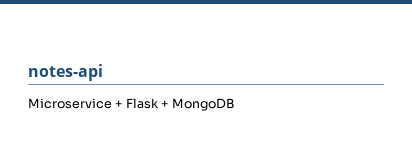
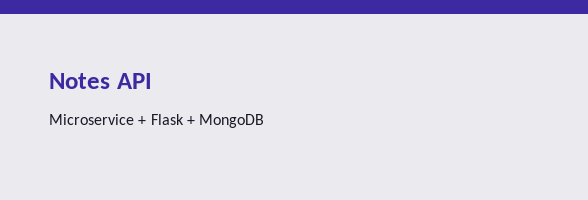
[28,64,103,81] notes-api -> [49,73,152,89] Notes API

